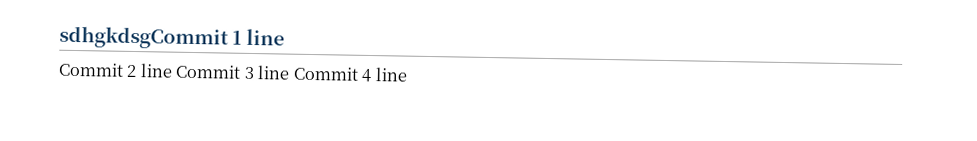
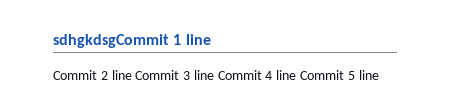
(408, 74) none -> [300,70,379,80] Commit 5 line

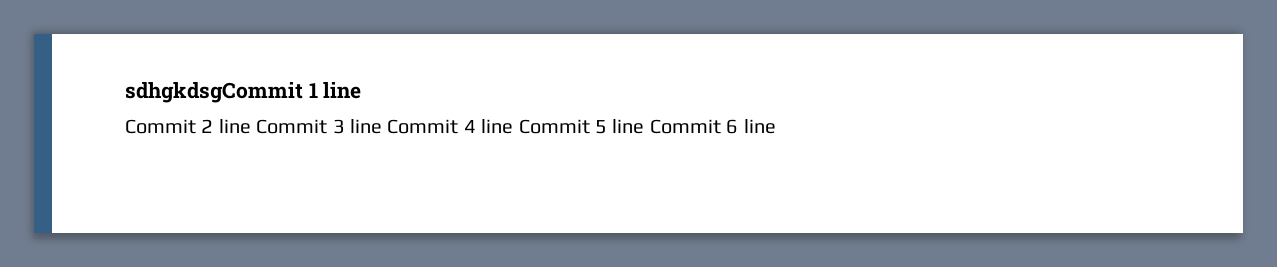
(379, 75) none -> [649,119,776,134] Commit 6 line

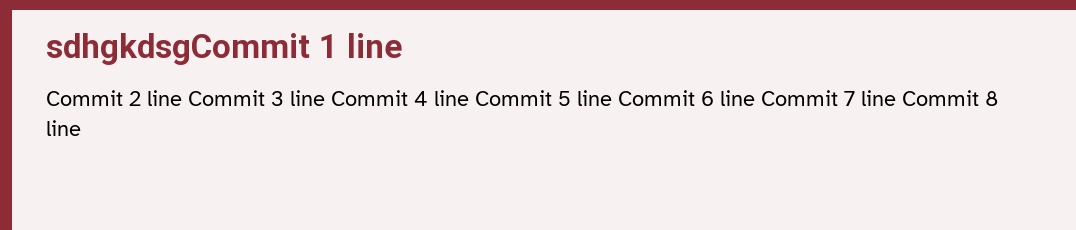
(776, 126) none -> [761,90,999,106] [46,120,81,136] Commit 7 line Commit 8 line

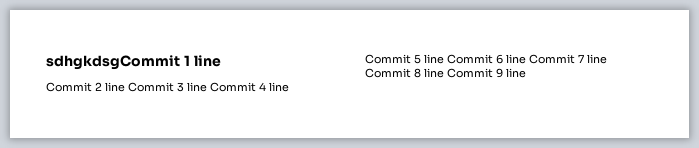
(81, 128) none -> [447,68,526,78] Commit 9 line

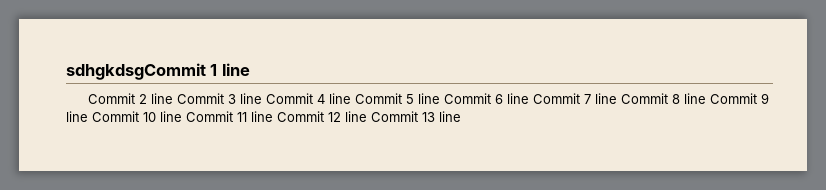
(526, 73) none -> [92,111,461,122] Commit 10 line Commit 11 line Commit 12 line Commit 13 line

